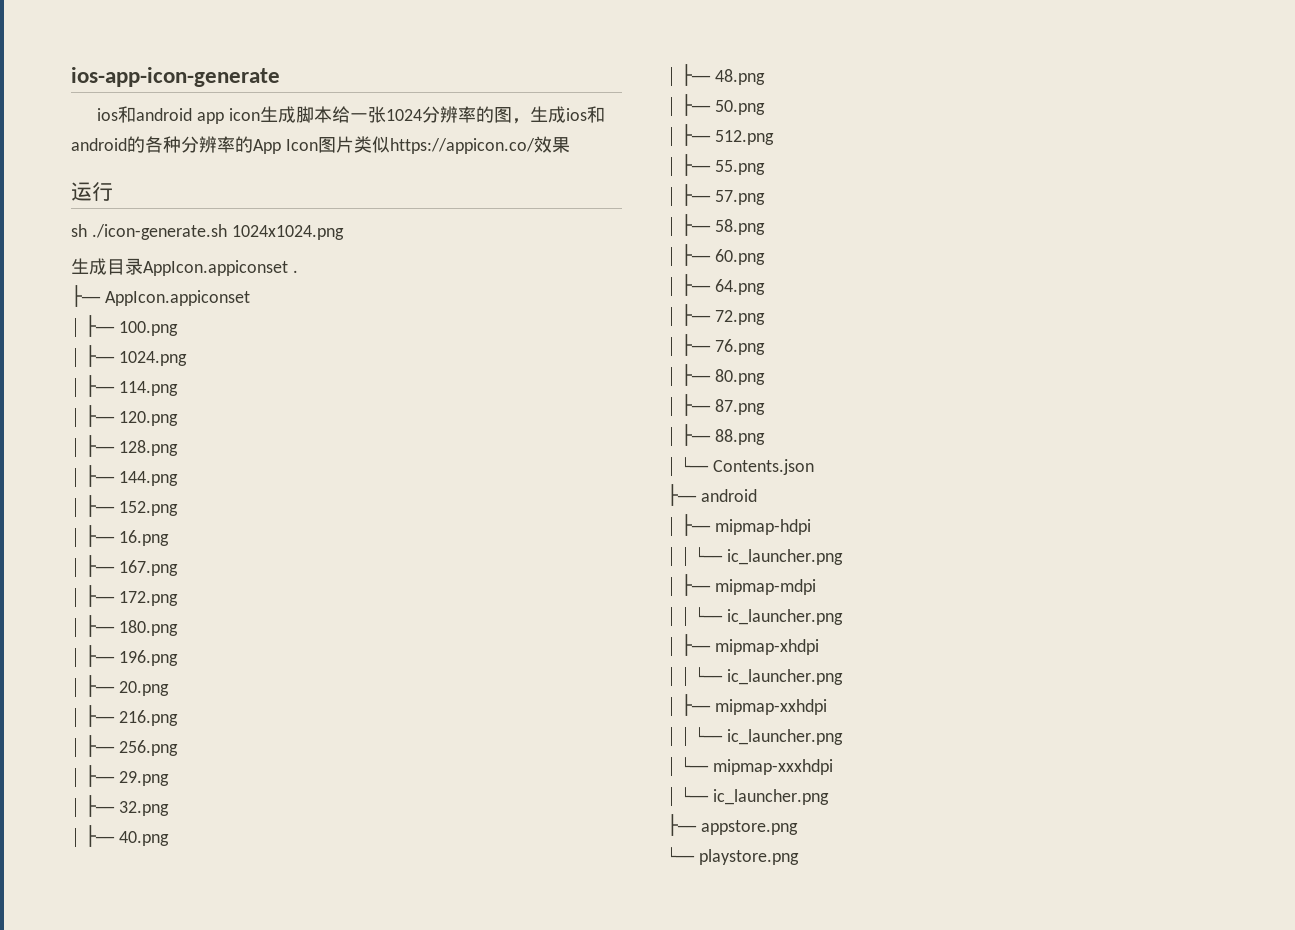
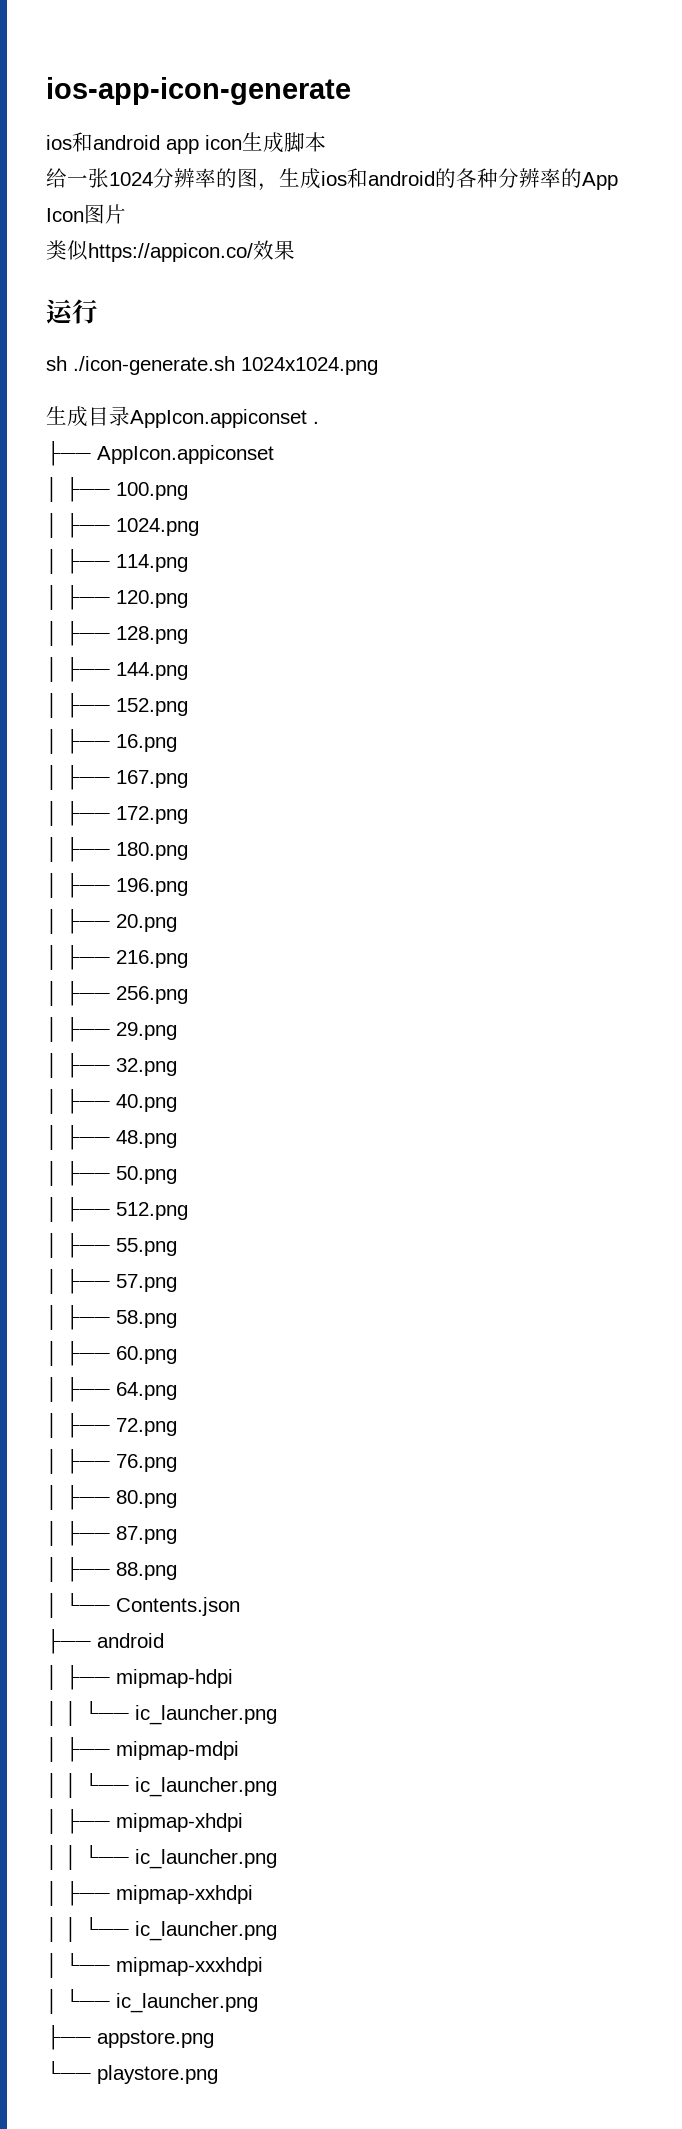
(333, 114) none -> (326, 142) //
(354, 144) none -> (126, 214) //

